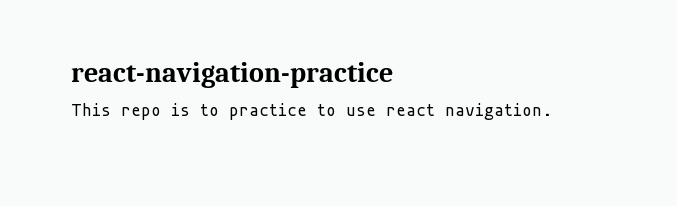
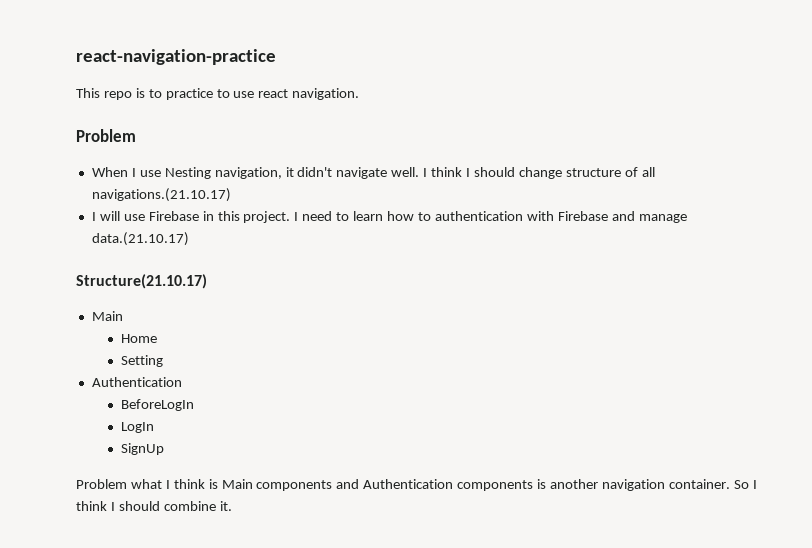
(552, 111) none -> [76,129,136,142] [91,167,655,179] [91,188,231,202] [91,211,687,223] [91,232,189,246] [76,274,207,289] [91,311,123,321] [120,334,157,343] [120,355,163,367] [91,377,182,387] [120,399,194,411] [120,422,154,433] [120,443,164,455] [76,479,757,491] [76,501,232,511] // Problem // When I use Nesting navigation, it didn't navigate well. I think I should change structure of all navigations.(21.10.17) // I will use Firebase in this project. I need to learn how to authentication with Firebase and manage data.(21.10.17) // Structure(21.10.17) // Main // Home // Setting // Authentication // BeforeLogIn // LogIn // SignUp // Problem what I think is Main components and Authentication components is another navigation container. So I think I should combine it.

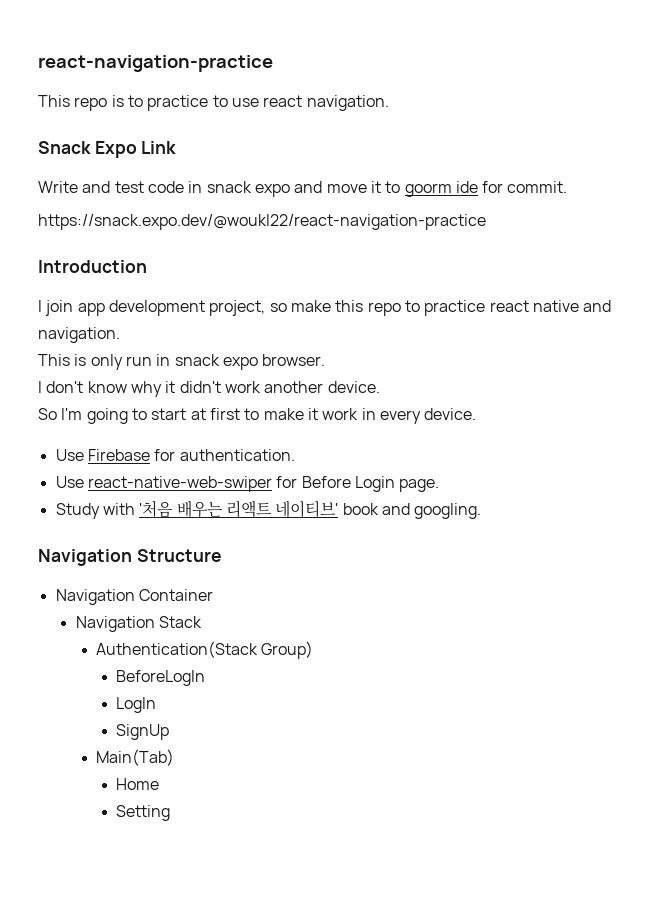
[76,129,136,142] [91,167,655,179] [91,188,231,202] [91,211,687,223] [91,232,189,246] [76,274,207,289] [91,311,123,321] [120,334,157,343] [120,355,163,367] [91,377,182,387] [120,399,194,411] [120,422,154,433] [120,443,164,455] [76,479,757,491] [76,501,232,511] Problem // When I use Nesting navigation, it didn't navigate well. I think I should change structure of all navigations.(21.10.17) // I will use Firebase in this project. I need to learn how to authentication with Firebase and manage data.(21.10.17) // Structure(21.10.17) // Main // Home // Setting // Authentication // BeforeLogIn // LogIn // SignUp // Problem what I think is Main components and Authentication components is another navigation container. So I think I should combine it. -> [38,141,177,158] [38,181,568,197] [38,214,486,230] [38,260,147,273] [38,300,612,316] [38,327,120,343] [38,354,326,370] [38,381,380,397] [38,408,477,424] [55,449,295,461] [55,476,440,492] [55,500,482,519] [38,549,222,566] [55,589,213,605] [75,616,203,632] [96,641,314,659] [116,670,206,686] [116,697,157,713] [116,724,170,740] [96,749,175,766] [116,778,160,790] [116,805,171,821] Snack Expo Link // Write and test code in snack expo and move it to goorm ide for commit. // https://snack.expo.dev/@woukl22/react-navigation-practice // Introduction // I join app development project, so make this repo to practice react native and navigation. // This is only run in snack expo browser. // I don't know why it didn't work another device. // So I'm going to start at first to make it work in every device. // Use Firebase for authentication. // Use react-native-web-swiper for Before Login page. // Study with '처음 배우는 리액트 네이티브' book and googling. // Navigation Structure // Navigation Container // Navigation Stack // Authentication(Stack Group) // BeforeLogIn // LogIn // SignUp // Main(Tab) // Home // Setting

